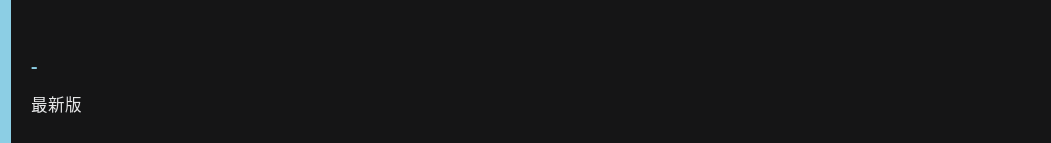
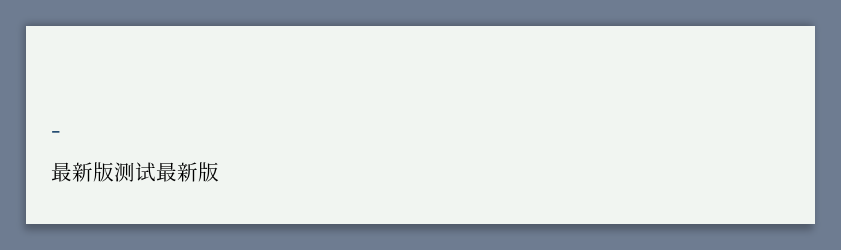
(82, 104) none -> [114,162,219,182] 测试最新版

